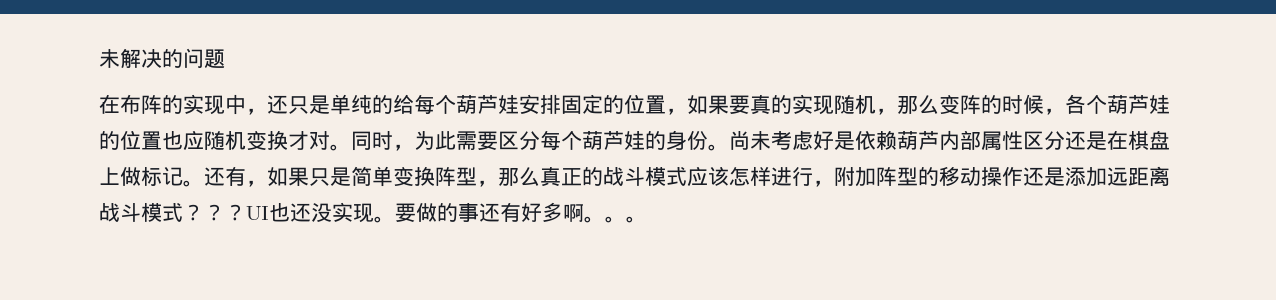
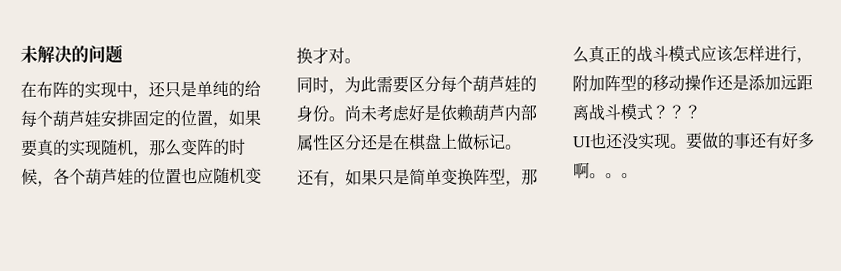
(351, 147) none -> (361, 61) //
(204, 183) none -> (522, 147) //
(246, 212) none -> (701, 111) //

